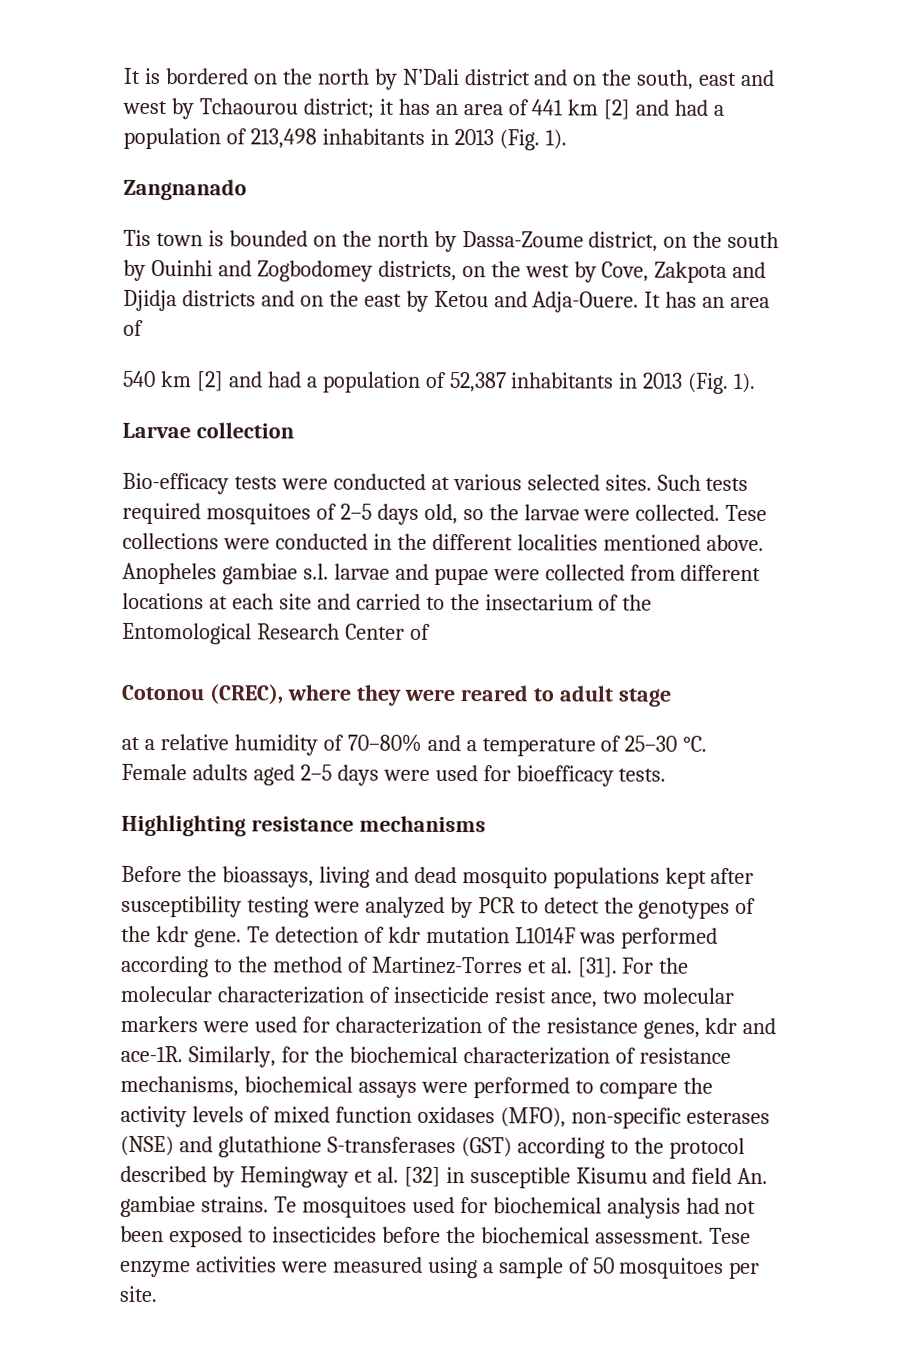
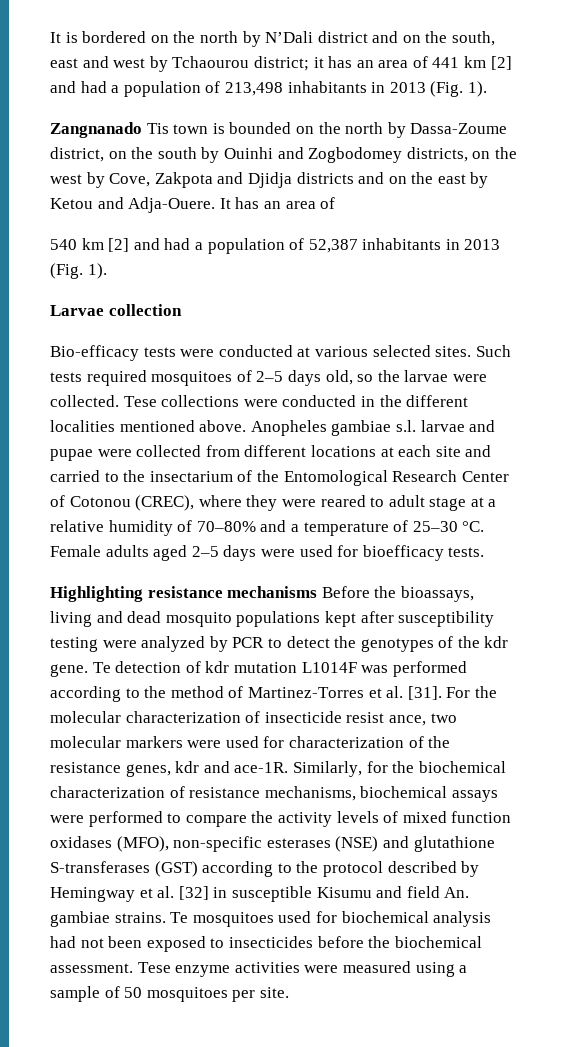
(247, 189) // -> (142, 130) none
(431, 631) // -> (65, 501) none
(671, 697) // -> (467, 504) none
(486, 824) // -> (318, 592) none

